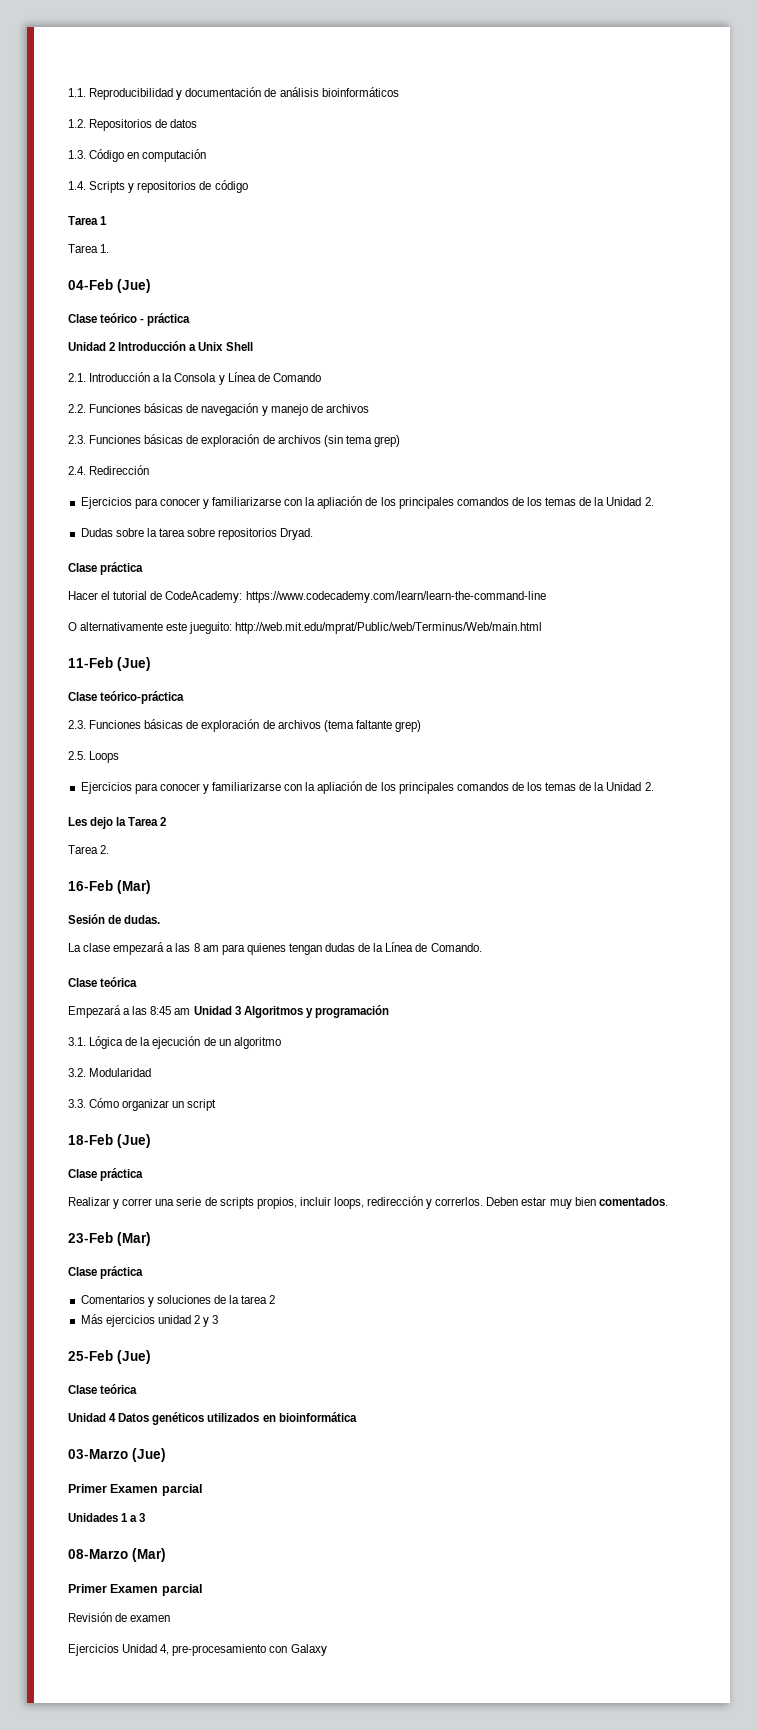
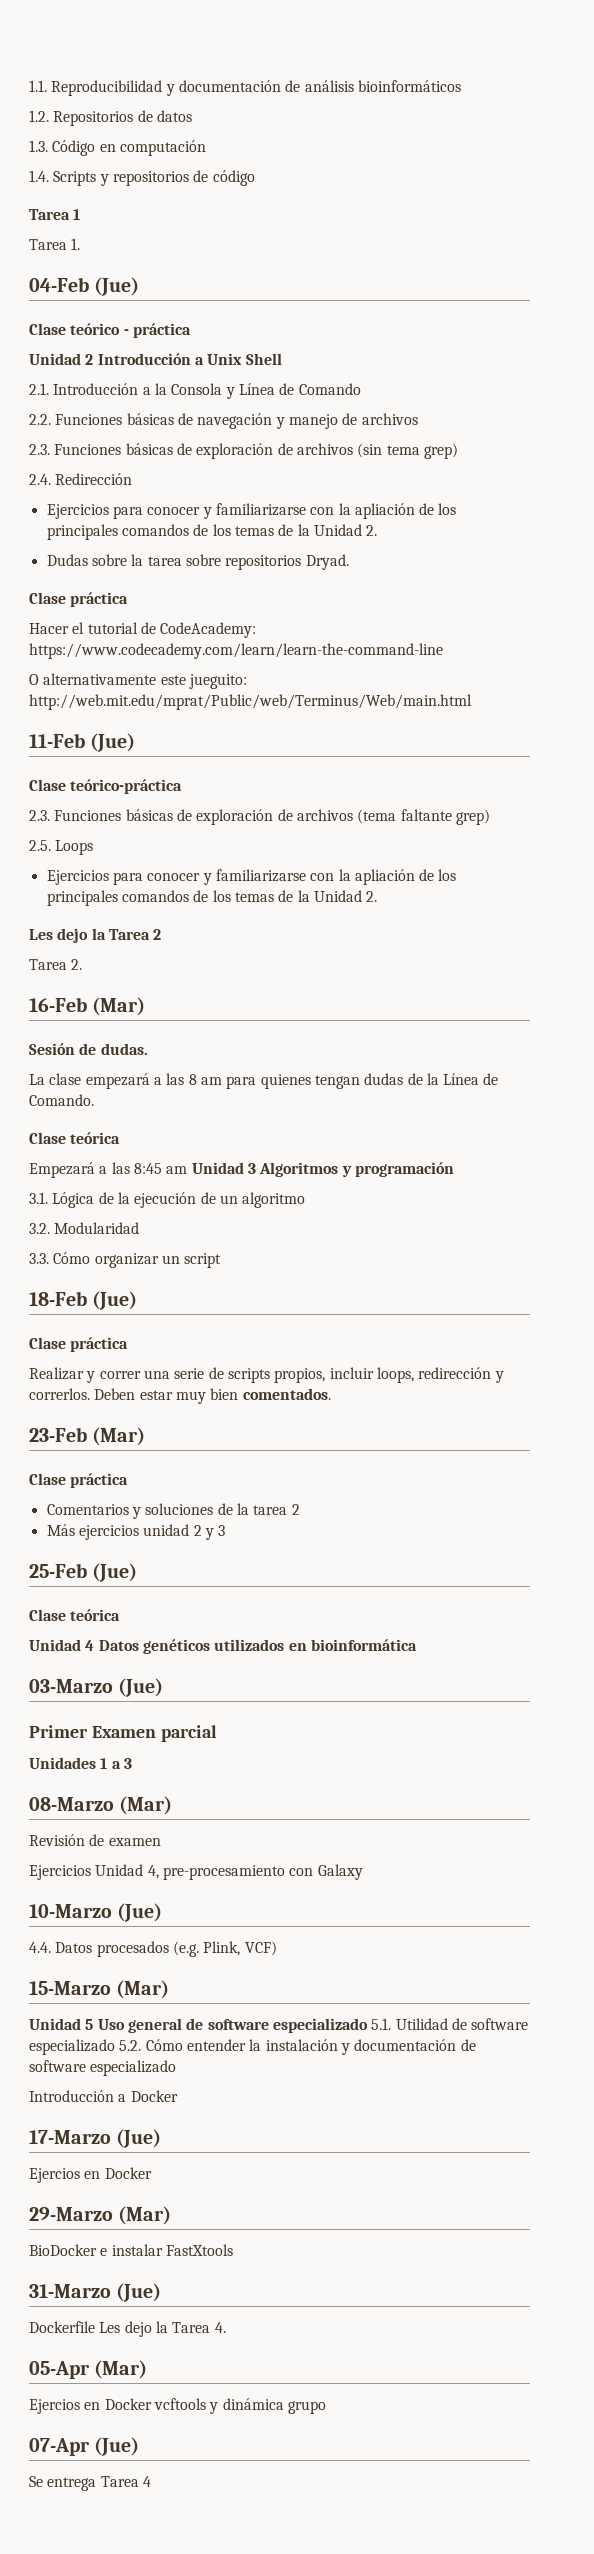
[68,1584,202,1596] // Primer Examen parcial -> (173, 1805) none
(327, 1650) none -> [29,1903,163,1922] [29,1941,277,1957] [29,1980,170,1999] [29,2018,529,2033] [29,2039,476,2055] [29,2060,177,2076] [29,2090,178,2102] [29,2129,162,2148] [29,2167,152,2183] [29,2206,172,2225] [29,2244,233,2256] [29,2283,162,2302] [29,2321,226,2337] [29,2360,148,2379] [29,2398,326,2414] [29,2437,140,2456] [29,2476,151,2491] // 10-Marzo (Jue) // 4.4. Datos procesados (e.g. Plink, VCF) // 15-Marzo (Mar) // Unidad 5 Uso general de software especializado 5.1. Utilidad de software especializado 5.2. Cómo entender la instalación y documentación de software especializado // Introducción a Docker // 17-Marzo (Jue) // Ejercios en Docker // 29-Marzo (Mar) // BioDocker e instalar FastXtools // 31-Marzo (Jue) // Dockerfile Les dejo la Tarea 4. // 05-Apr (Mar) // Ejercios en Docker vcftools y dinámica grupo // 07-Apr (Jue) // Se entrega Tarea 4

